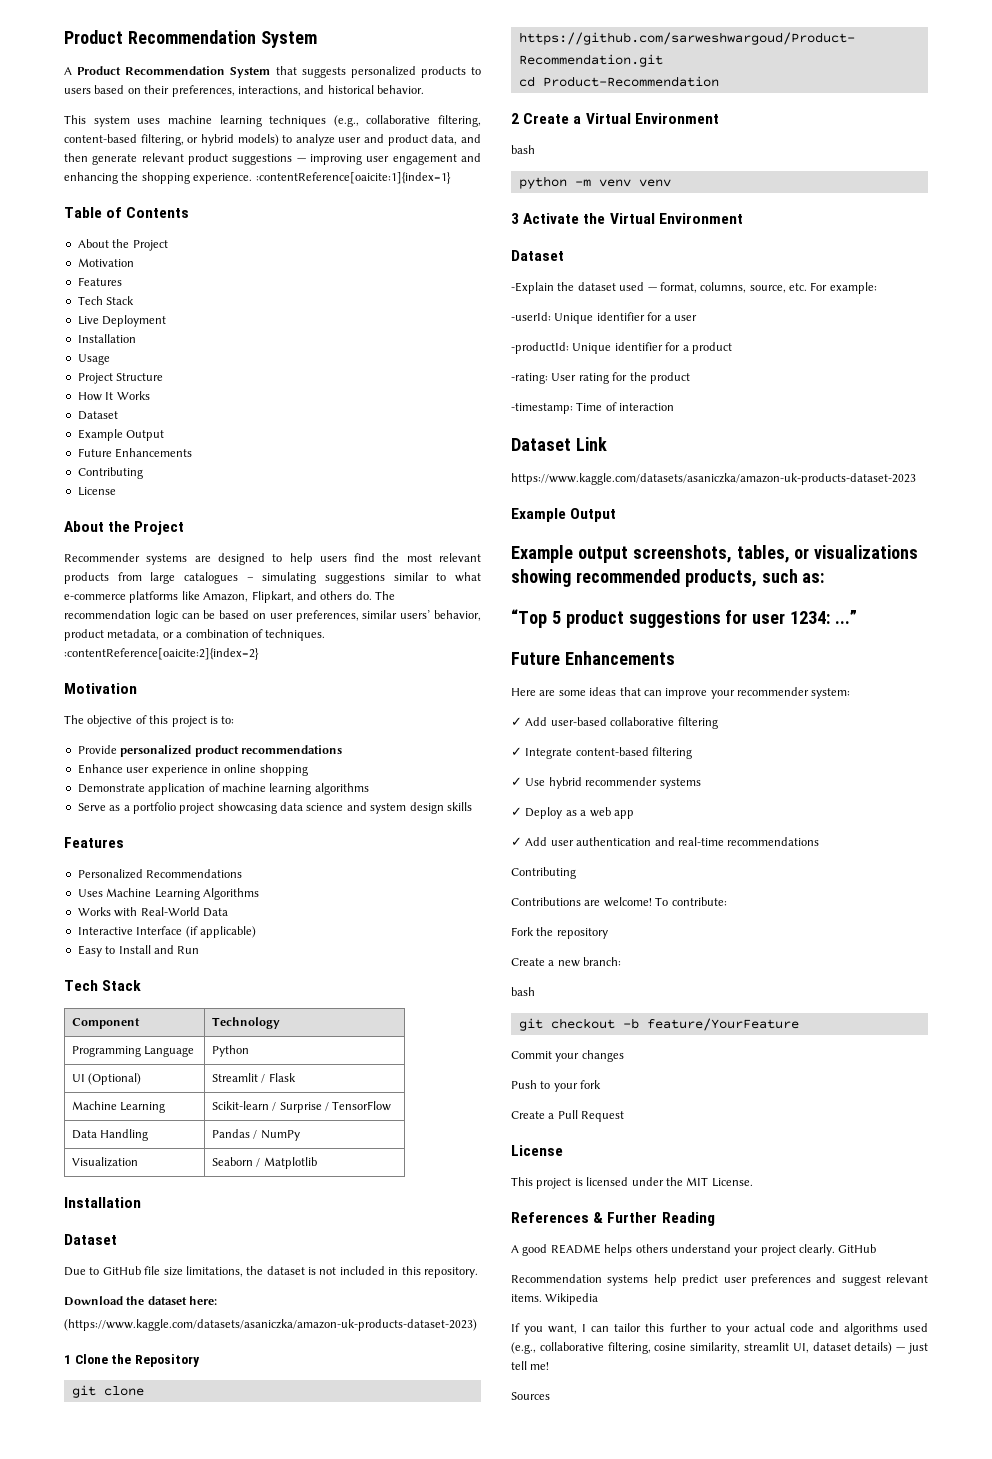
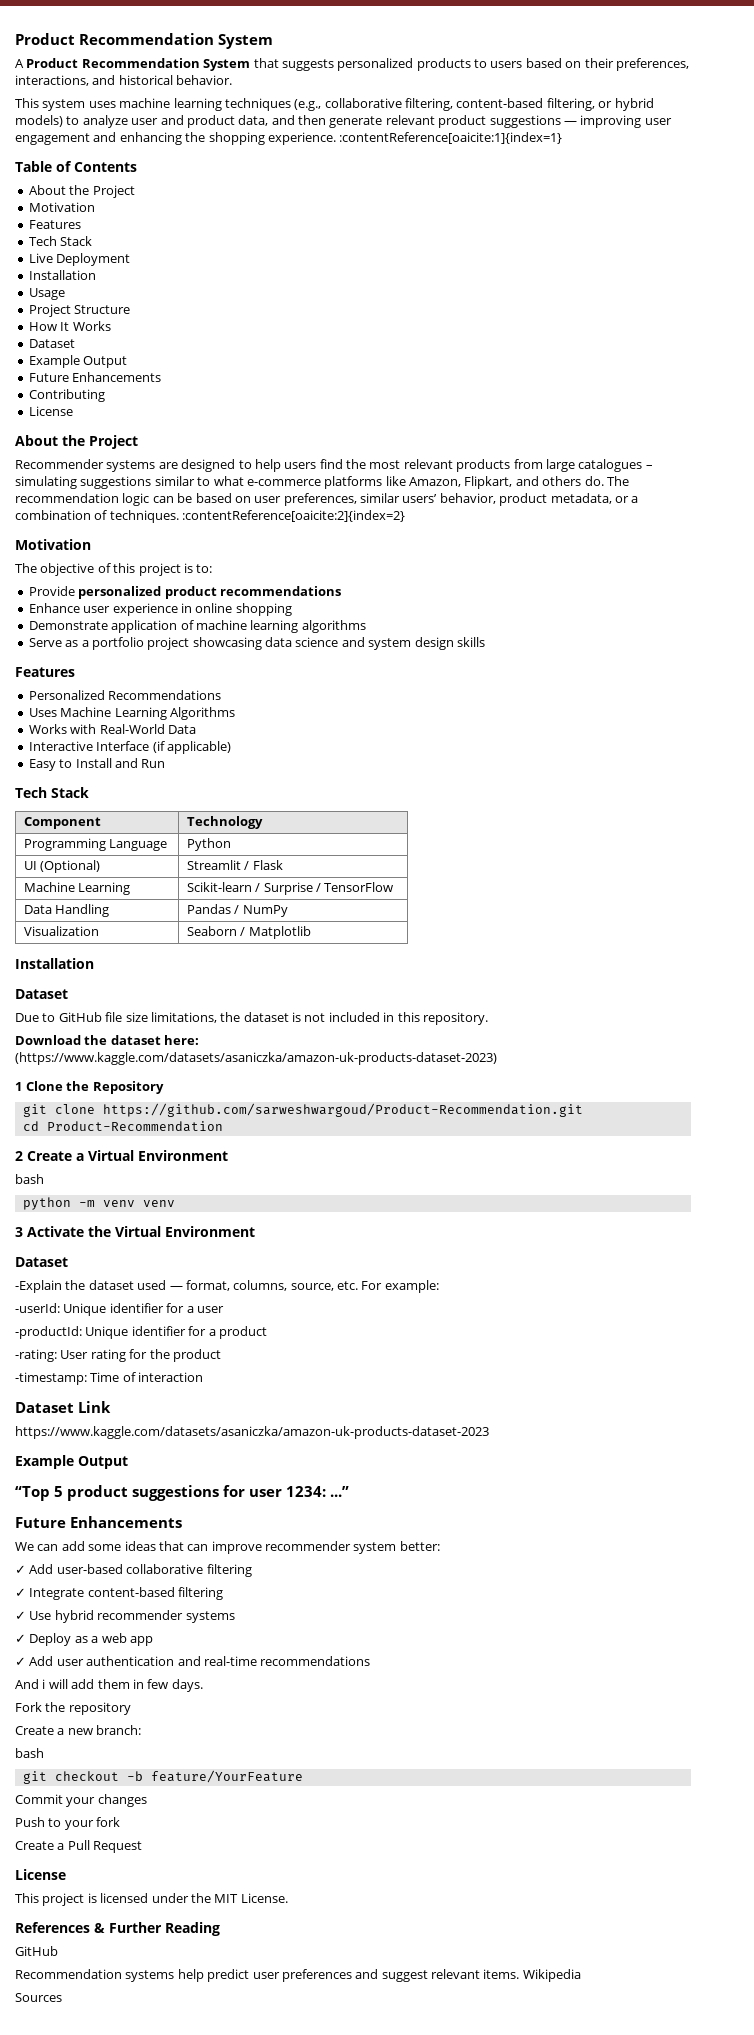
[511,545,919,563] [511,569,825,587] // Example output screenshots, tables, or visualizations showing recommended products, such as: -> (128, 1462) none
[511,688,556,696] Here are -> [15,1541,85,1551] We can add
[710,687,851,699] your recommender system: -> [265,1541,440,1554] recommender system better:
[511,867,576,879] [511,897,727,907] Contributing // Contributions are welcome! To contribute: -> [15,1679,203,1692] And i will add them in few days.
[511,1244,835,1256] A good README helps others understand your project clearly. -> (220, 1929) none
[511,1323,928,1335] [511,1342,928,1354] [511,1361,550,1370] // If you want, I can tailor this further to your actual code and algorithms used (e.g., collaborative filtering, cosine similarity, streamlit UI, dataset details) — just tell me! -> (581, 1975) none

